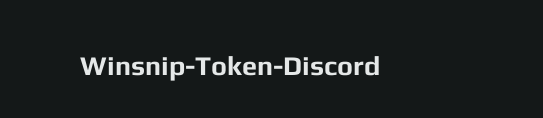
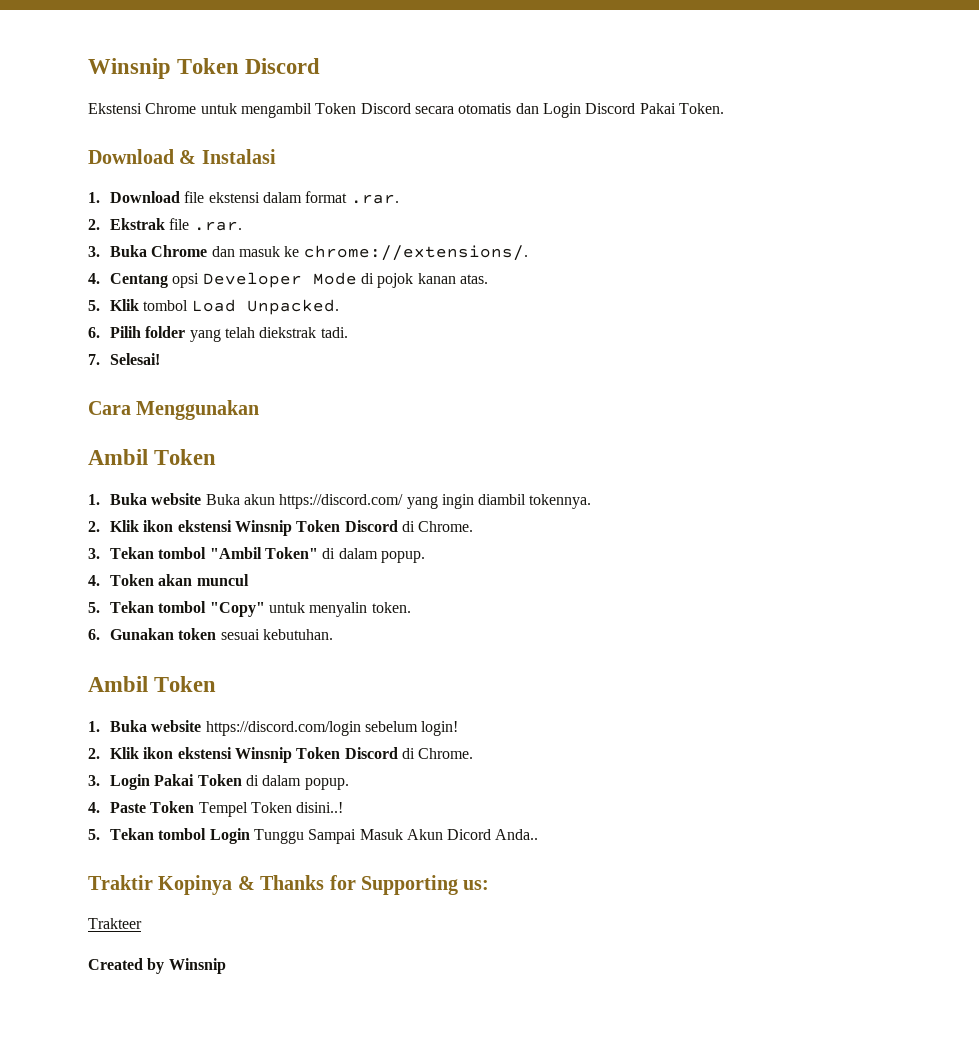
[80,56,380,81] Winsnip-Token-Discord -> [88,58,321,79] [88,103,724,118] [88,149,276,164] [88,191,399,204] [88,218,242,231] [88,245,528,261] [88,272,488,288] [88,299,339,315] [88,326,348,342] [88,353,160,365] [88,400,260,420] [88,449,217,465] [88,493,592,509] [88,520,474,536] [88,547,425,563] [88,574,249,586] [88,601,411,617] [88,628,333,640] [88,676,217,692] [88,720,459,736] [88,747,474,763] [88,774,349,790] [88,801,344,817] [88,828,539,844] [88,875,490,895] [88,918,142,929] [88,958,226,974] Winsnip Token Discord // Ekstensi Chrome untuk mengambil Token Discord secara otomatis dan Login Discord Pakai Token. // Download & Instalasi // 1. Download file ekstensi dalam format .rar. // 2. Ekstrak file .rar. // 3. Buka Chrome dan masuk ke chrome://extensions/. // 4. Centang opsi Developer Mode di pojok kanan atas. // 5. Klik tombol Load Unpacked. // 6. Pilih folder yang telah diekstrak tadi. // 7. Selesai! // Cara Menggunakan // Ambil Token // 1. Buka website Buka akun https://discord.com/ yang ingin diambil tokennya. // 2. Klik ikon ekstensi Winsnip Token Discord di Chrome. // 3. Tekan tombol "Ambil Token" di dalam popup. // 4. Token akan muncul // 5. Tekan tombol "Copy" untuk menyalin token. // 6. Gunakan token sesuai kebutuhan. // Ambil Token // 1. Buka website https://discord.com/login sebelum login! // 2. Klik ikon ekstensi Winsnip Token Discord di Chrome. // 3. Login Pakai Token di dalam popup. // 4. Paste Token Tempel Token disini..! // 5. Tekan tombol Login Tunggu Sampai Masuk Akun Dicord Anda.. // Traktir Kopinya & Thanks for Supporting us: // Trakteer // Created by Winsnip

